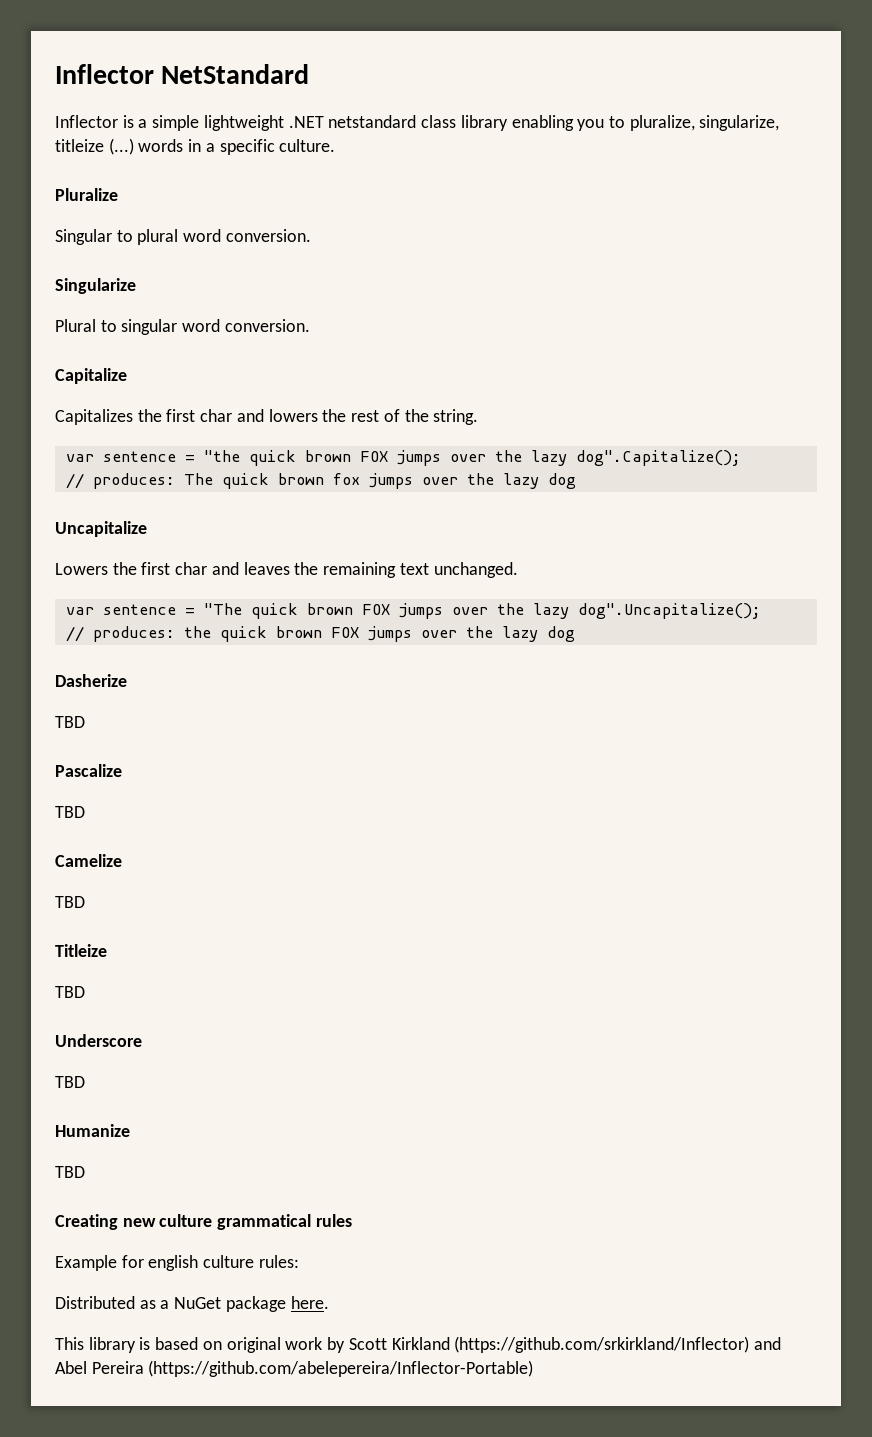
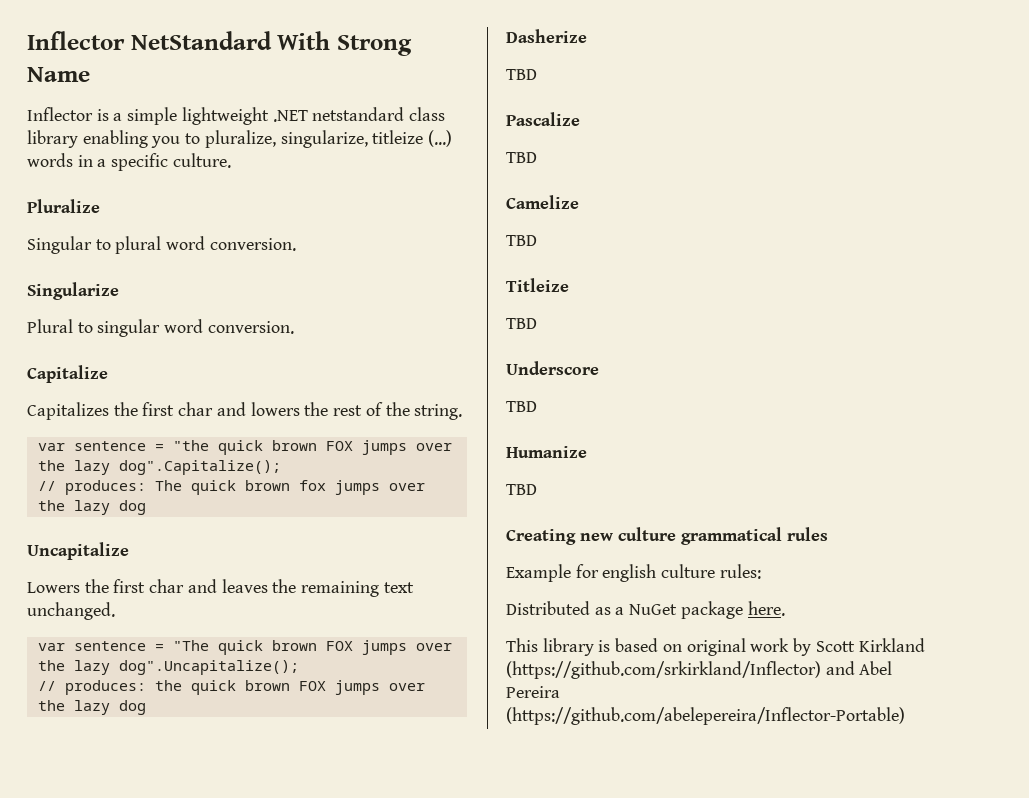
(310, 74) none -> [277,31,412,56] [27,67,90,82] With Strong Name

